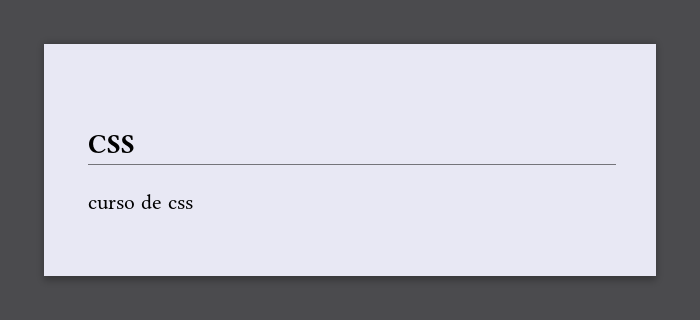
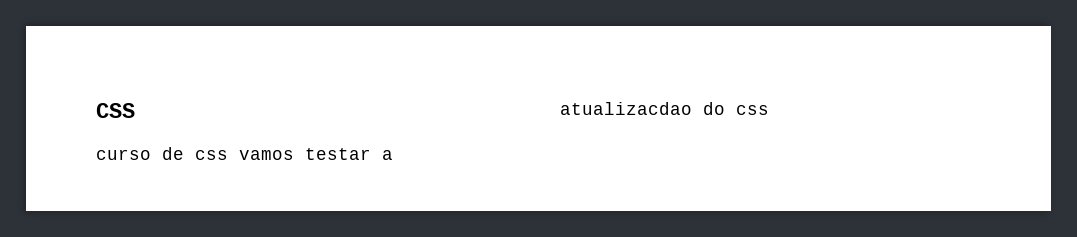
(193, 204) none -> [239,148,393,160] [560,102,769,115] vamos testar a atualizacdao do css

